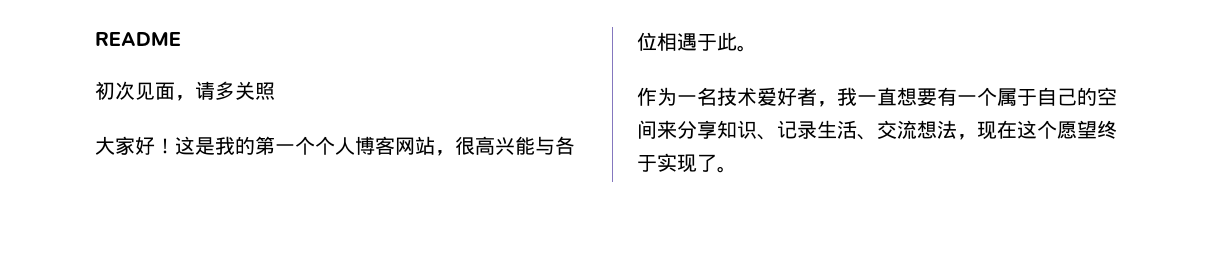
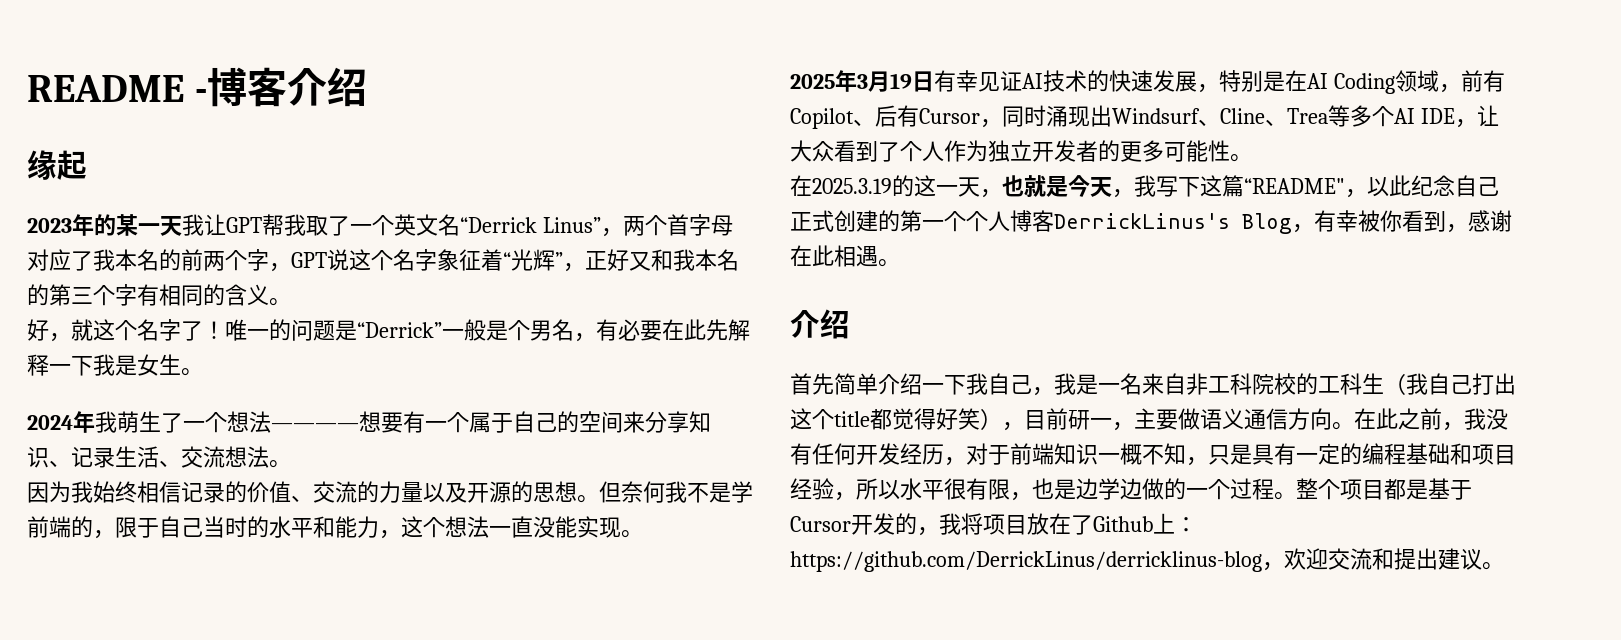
[95,81,275,101] [95,136,575,156] [637,32,757,52] [637,87,897,107] // 初次见面，请多关照 // 大家好！这是我的第一个个人博客网站，很高兴能与各位相遇于此。 // 作为一名技术爱好者，我一直 -> [194,67,367,107] [27,150,87,180] [27,214,733,237] [27,249,739,272] [27,284,291,306] [27,319,750,342] [27,354,203,376] [27,411,359,433] -博客介绍 // 缘起 // 2023年的某一天我让GPT帮我取了一个英文名“Derrick Linus”，两个首字母对应了我本名的前两个字，GPT说这个名字象征着“光辉”，正好又和我本名的第三个字有相同的含义。 // 好，就这个名字了！唯一的问题是“Derrick”一般是个男名，有必要在此先解释一下我是女生。 // 2024年我萌生了一个想法————
[957,120,1117,140] [637,153,717,173] ，现在这个愿望终于实现了 -> [269,460,291,468] [27,481,753,503] [27,516,643,539] [790,70,1505,94] [790,105,1499,129] [790,140,1252,162] [790,175,1499,198] [790,210,1512,234] [790,245,900,267] [790,309,850,339] [790,373,1516,396] [790,408,1508,431] [790,443,1516,466] [790,478,1472,501] [790,513,1197,536] [790,548,1482,572] 。 // 因为我始终相信记录的价值、交流的力量以及开源的思想。但奈何我不是学前端的，限于自己当时的水平和能力，这个想法一直没能实现。 // 2025年3月19日有幸见证AI技术的快速发展，特别是在AI Coding领域，前有Copilot、后有Cursor，同时涌现出Windsurf、Cline、Trea等多个AI IDE，让大众看到了个人作为独立开发者的更多可能性。 // 在2025.3.19的这一天，也就是今天，我写下这篇“README"，以此纪念自己正式创建的第一个个人博客DerrickLinus's Blog，有幸被你看到，感谢在此相遇。 // 介绍 // 首先简单介绍一下我自己，我是一名来自非工科院校的工科生（我自己打出这个title都觉得好笑），目前研一，主要做语义通信方向。在此之前，我没有任何开发经历，对于前端知识一概不知，只是具有一定的编程基础和项目经验，所以水平很有限，也是边学边做的一个过程。整个项目都是基于Cursor开发的，我将项目放在了Github上：https://github.com/DerrickLinus/derricklinus-blog，欢迎交流和提出建议

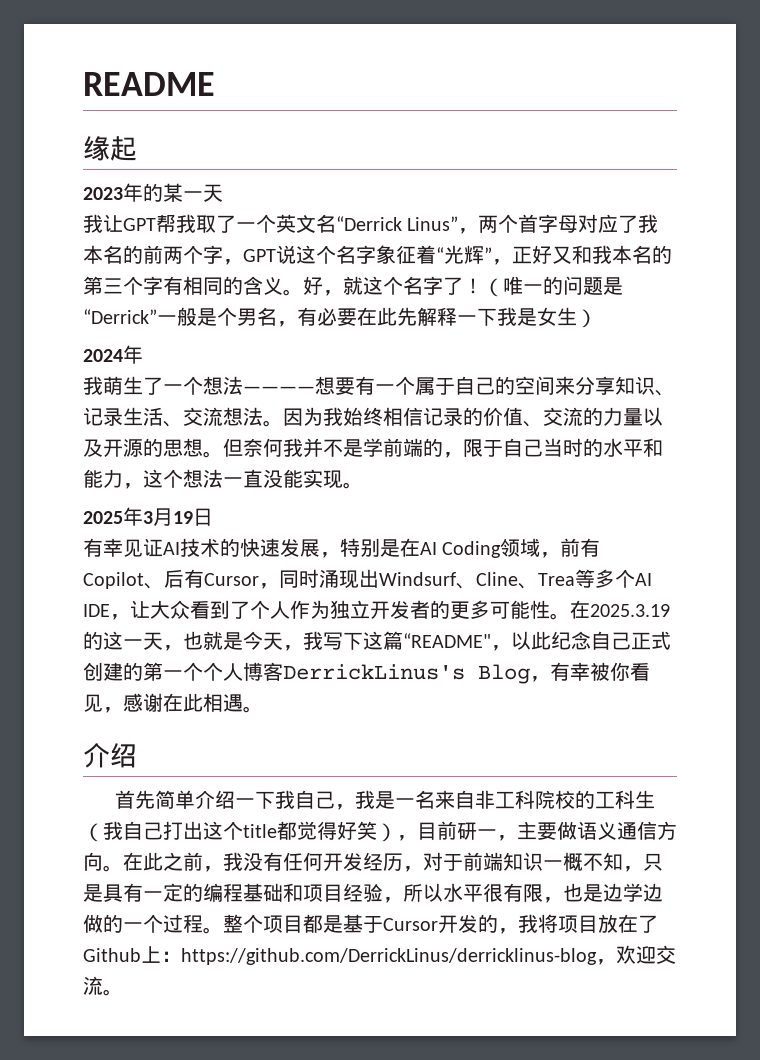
[194,67,367,107] -博客介绍 -> (215, 84) none
(182, 226) none -> (223, 193) //
(291, 302) // -> (303, 292) none
(225, 330) none -> [483,278,503,297] （
[181,368,203,376] 。 -> [577,309,597,328] ）
(95, 422) none -> (143, 354) //
(291, 464) // -> (283, 423) none
(687, 492) none -> [303,438,323,458] 并
(934, 81) none -> (213, 517) //
(1252, 158) // -> (570, 616) none
[1424,211,1446,232] 到 -> [83,694,103,712] 见
[1372,548,1482,570] 和提出建议 -> (103, 985) none

